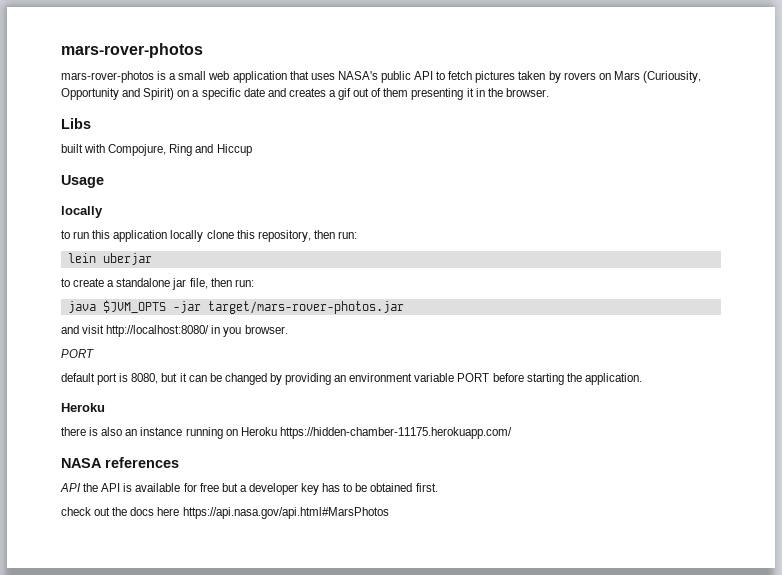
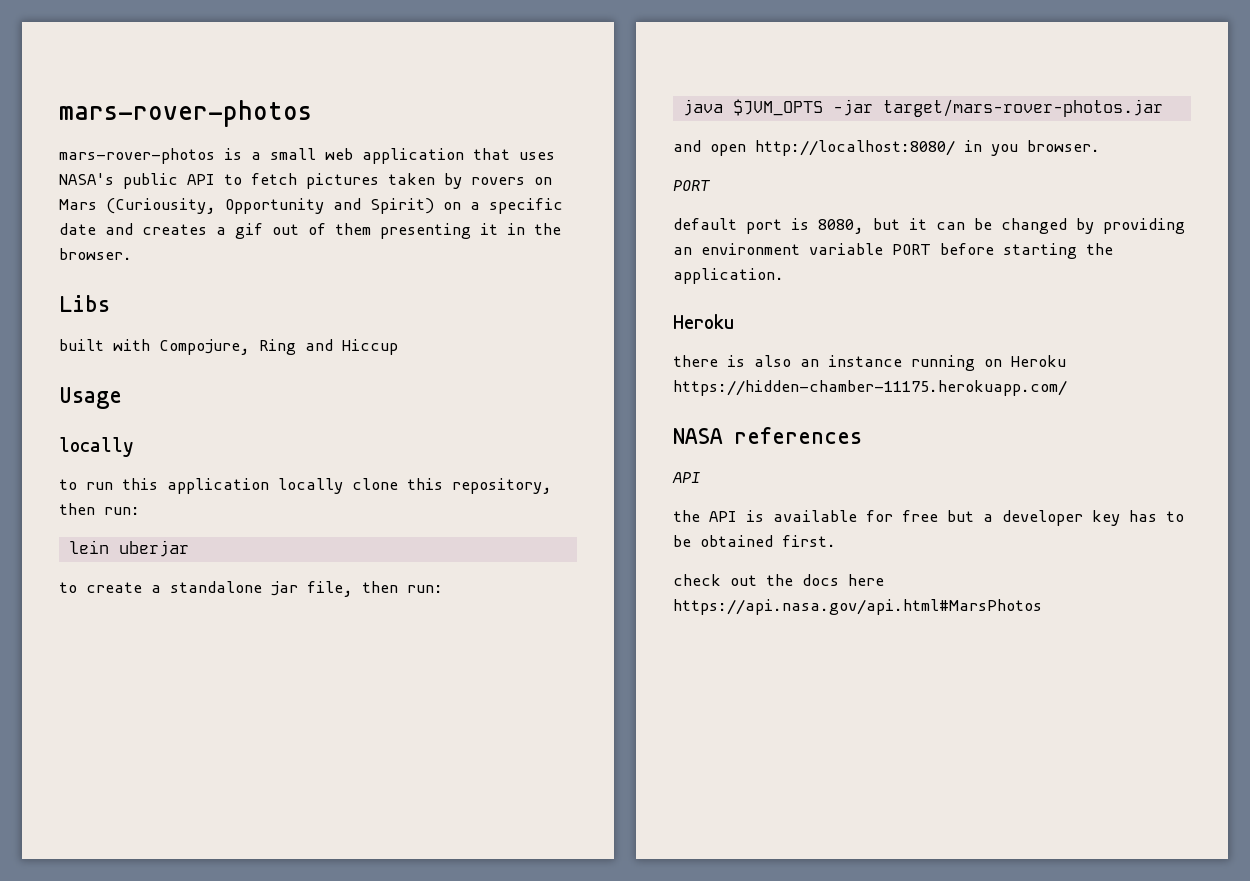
[82,325,105,334] visit -> [710,144,746,156] open
(81, 487) none -> (700, 477) //

